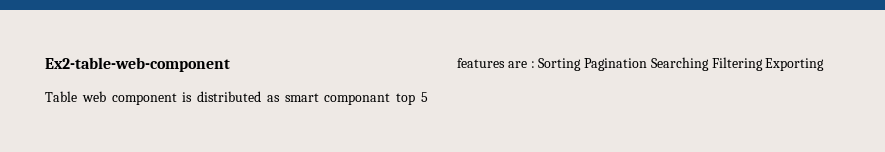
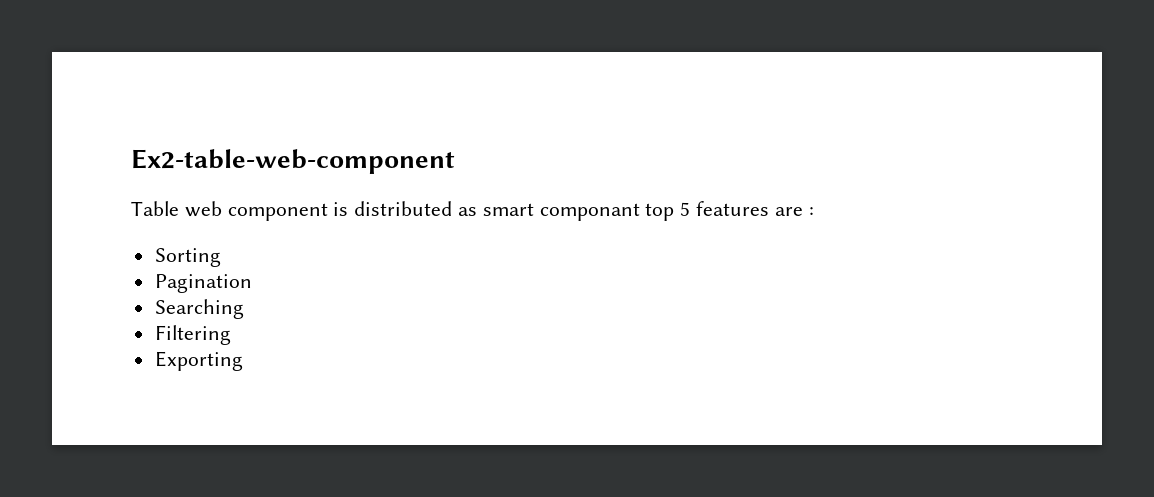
(535, 64) none -> (814, 211) //
(582, 64) none -> (221, 257) //
(648, 64) none -> (252, 283) //
(709, 64) none -> (244, 309) //
(763, 64) none -> (231, 335) //

